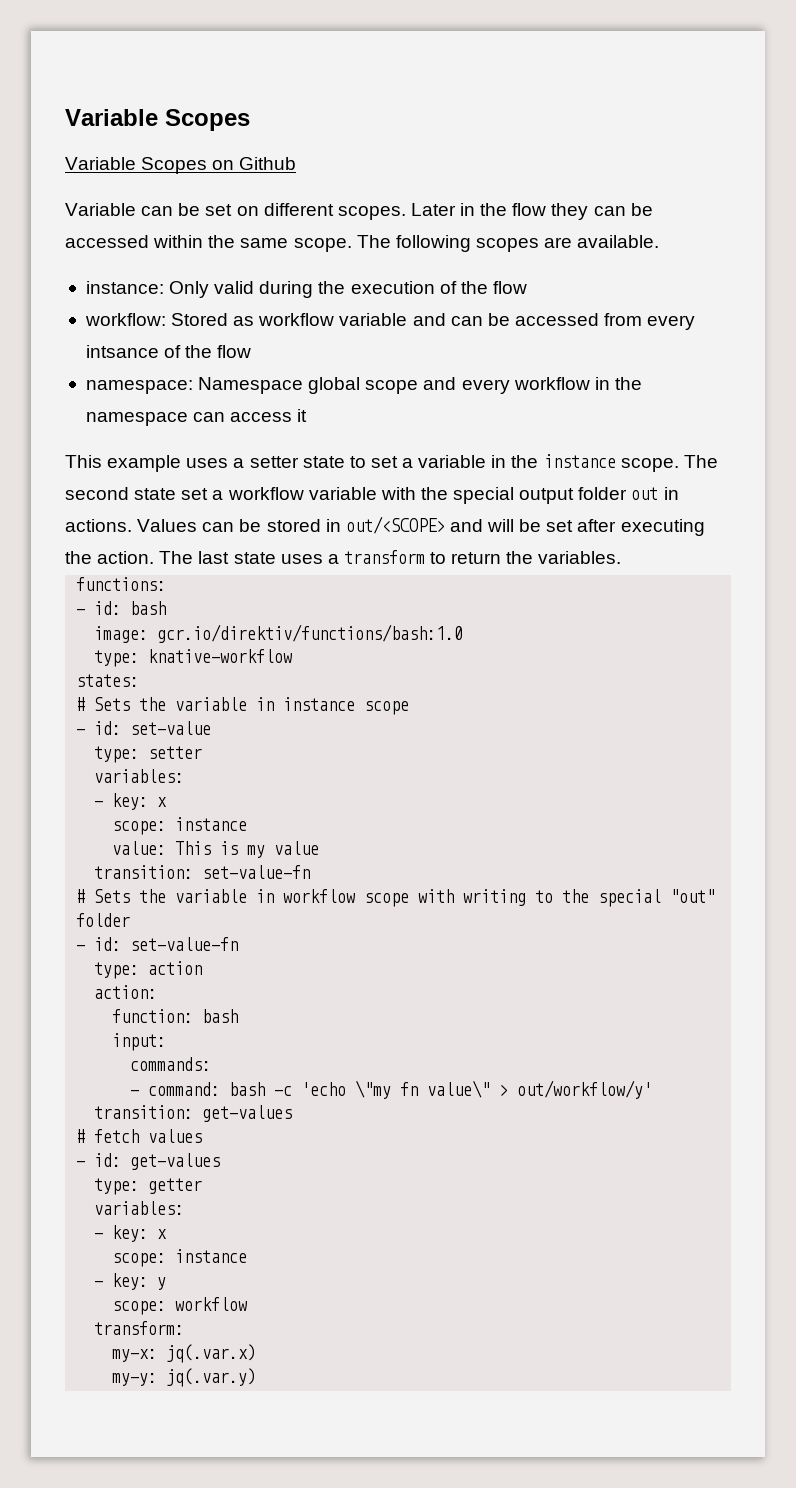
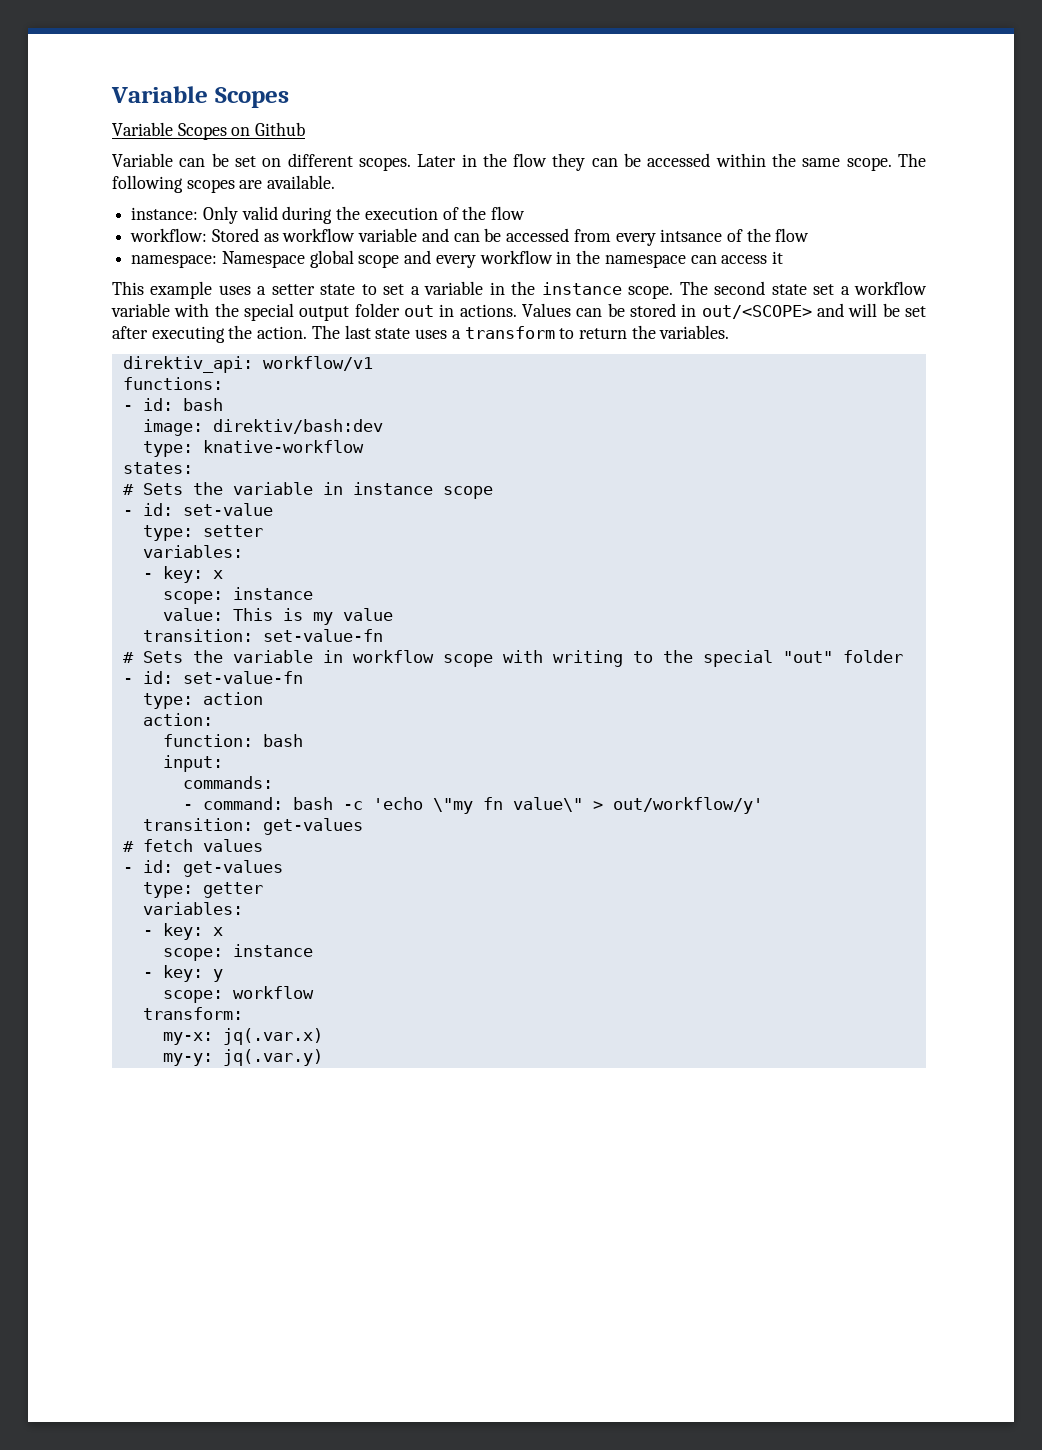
(622, 557) none -> [122,356,373,373] // direktiv_api: workflow/v1
[157,624,464,643] gcr.io/direktiv/functions/bash:1.0 -> [212,419,383,434] direktiv/bash:dev

